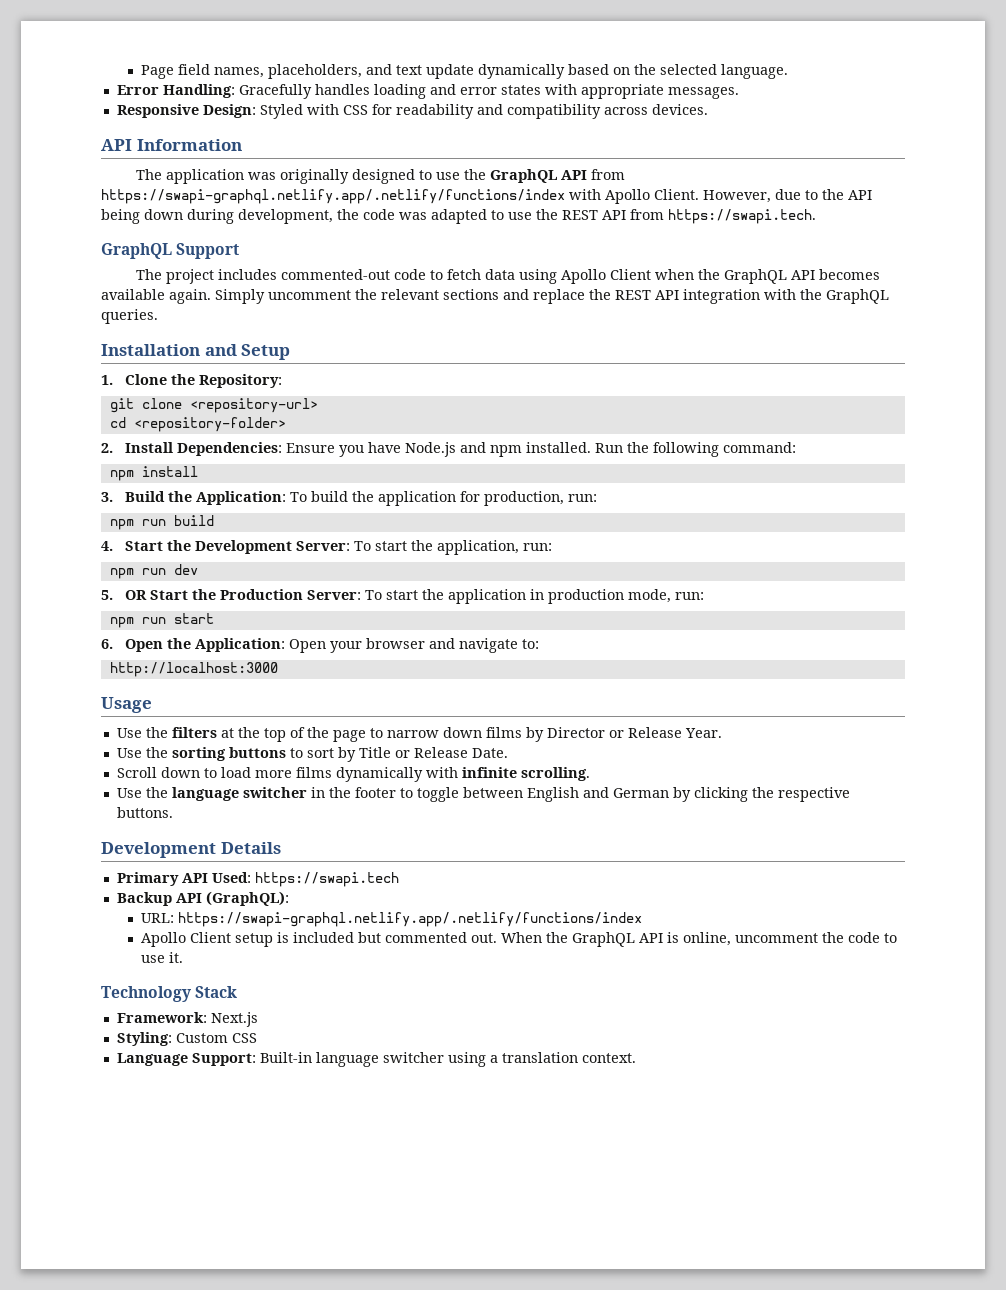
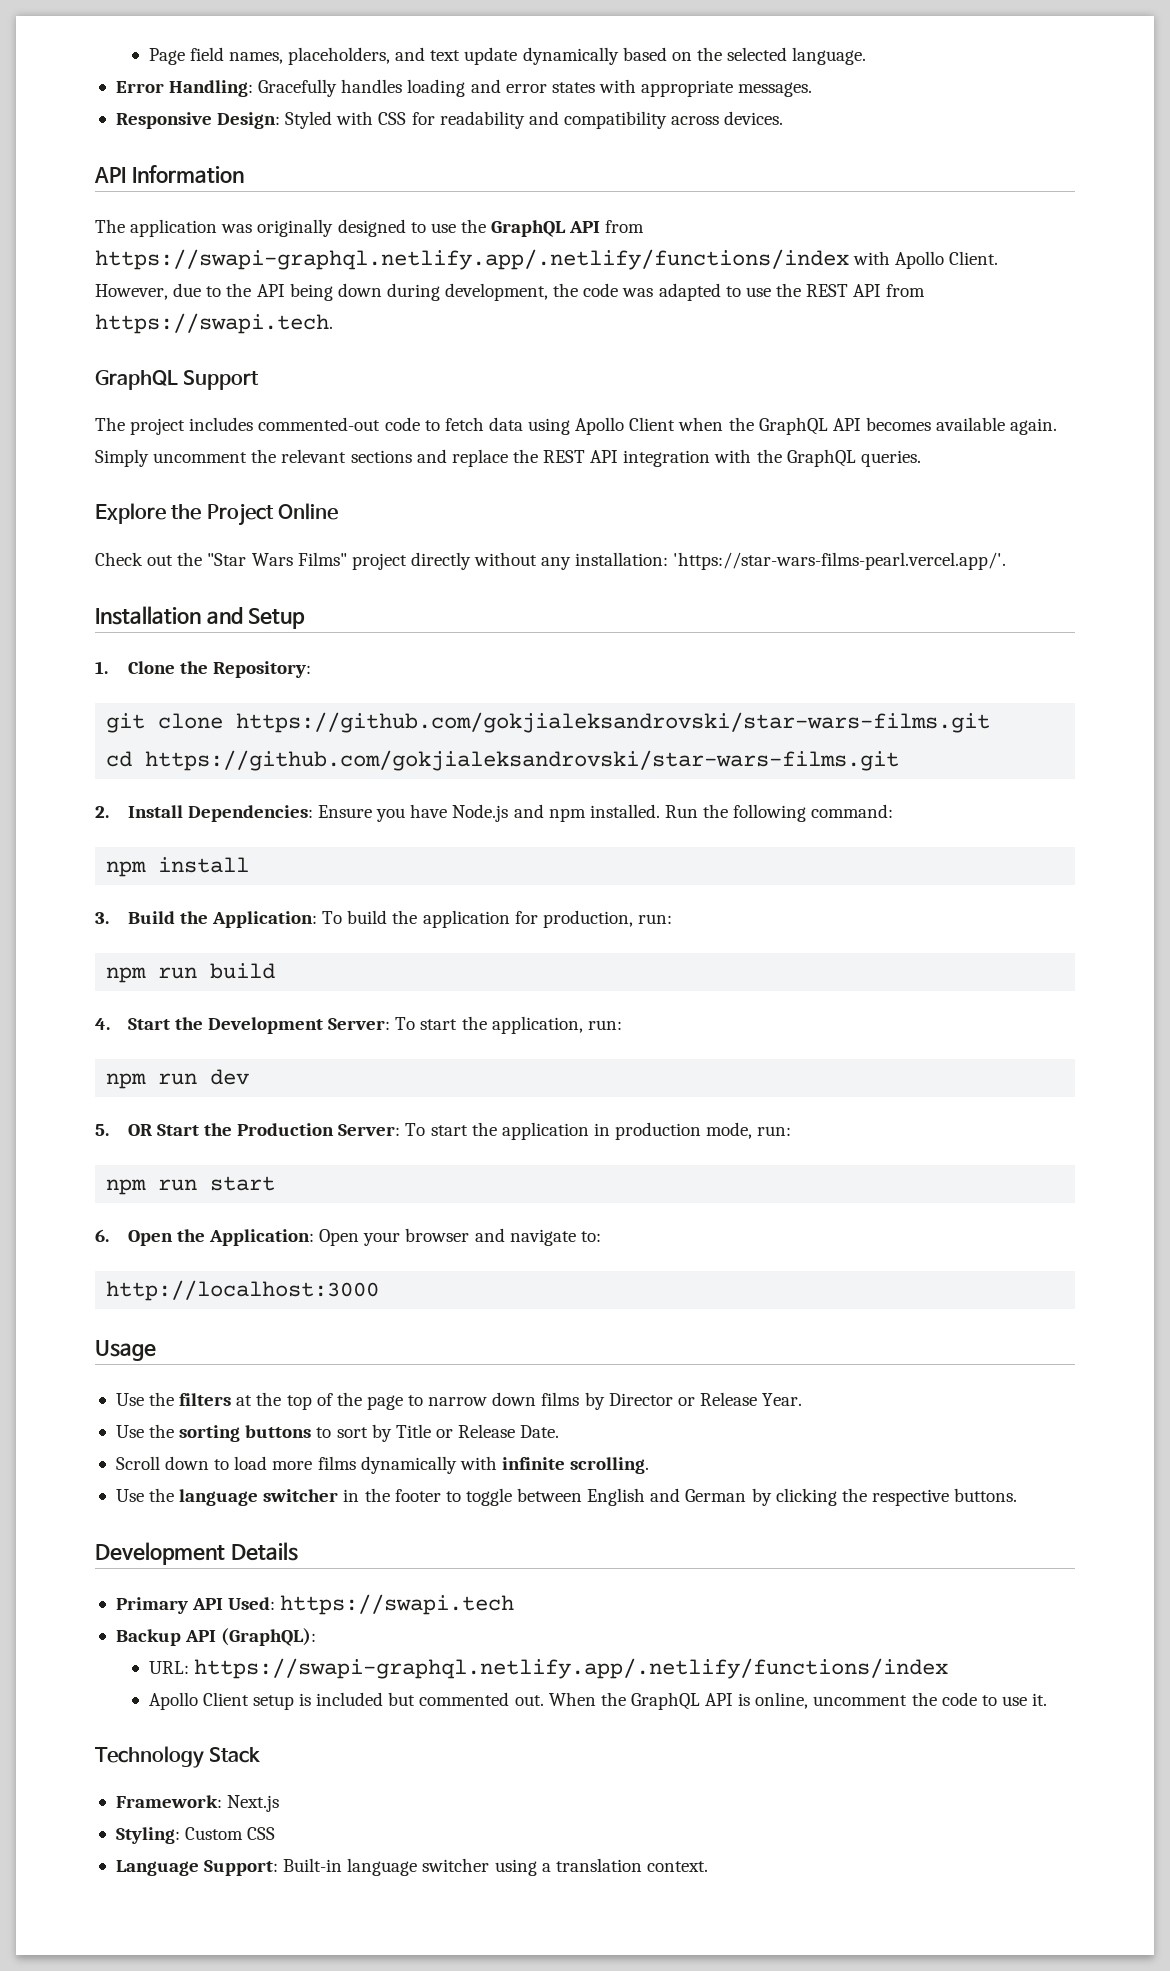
(158, 316) none -> [95,503,338,526] [95,552,1007,570] // Explore the Project Online // Check out the "Star Wars Films" project directly without any installation: 'https://star-wars-films-pearl.vercel.app/'.
[189,398,318,413] <repository-url> -> [236,712,991,733] https://github.com/gokjialeksandrovski/star-wars-films.git
[133,417,286,432] <repository-folder> -> [145,750,900,771] https://github.com/gokjialeksandrovski/star-wars-films.git

